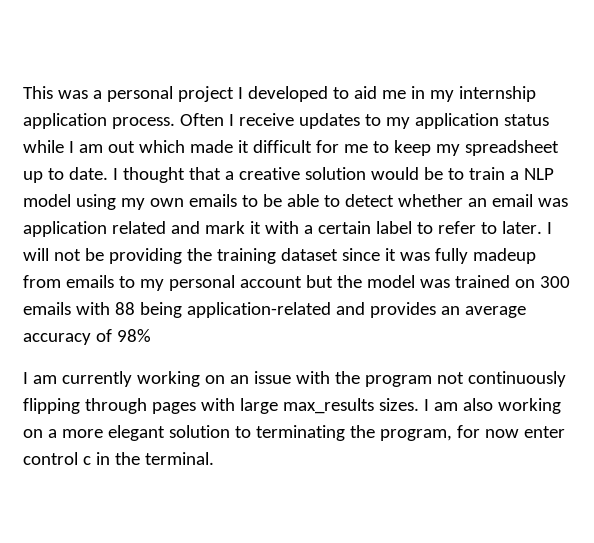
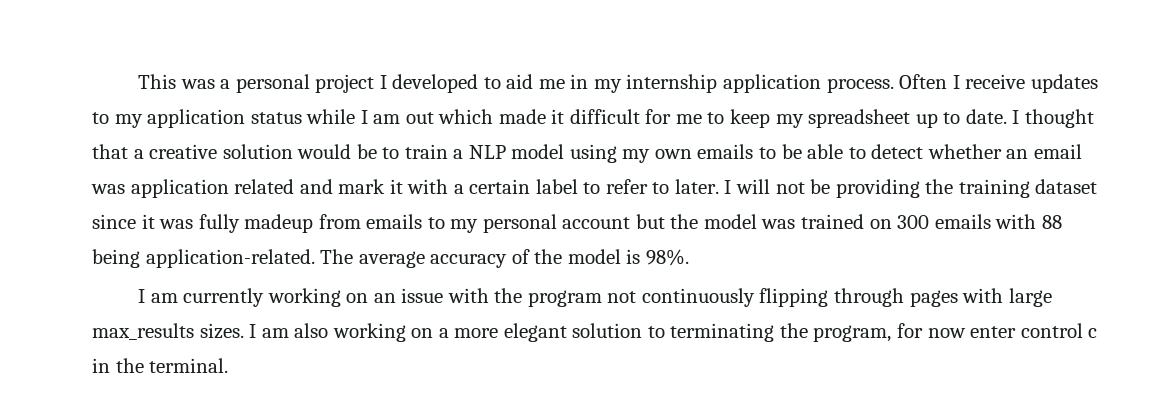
[186,302,526,318] [23,329,151,345] application-related and provides an average accuracy of 98% -> [145,249,689,268] application-related. The average accuracy of the model is 98%.

